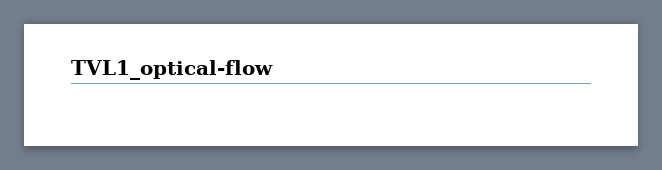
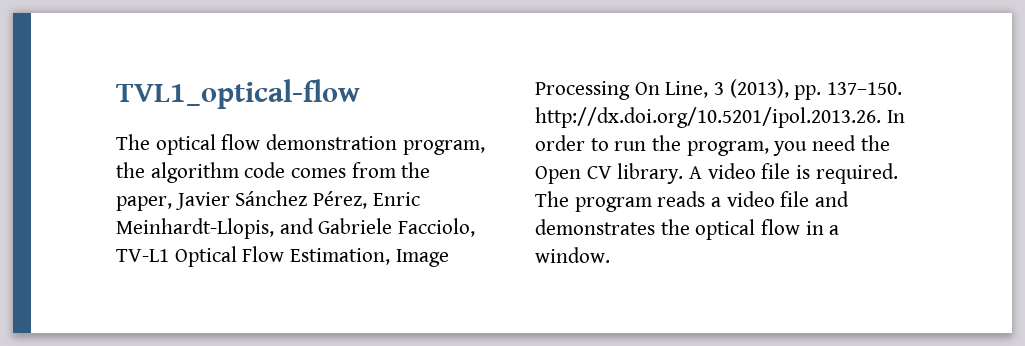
(273, 70) none -> [116,134,485,155] [116,162,431,183] [116,190,420,211] [116,218,476,239] [116,246,449,267] [535,79,903,100] [535,107,905,128] [535,135,890,156] [535,163,898,184] [535,191,850,212] [535,219,840,240] [535,247,610,263] // The optical flow demonstration program, the algorithm code comes from the paper, Javier Sánchez Pérez, Enric Meinhardt-Llopis, and Gabriele Facciolo, TV-L1 Optical Flow Estimation, Image Processing On Line, 3 (2013), pp. 137–150. http://dx.doi.org/10.5201/ipol.2013.26. In order to run the program, you need the Open CV library. A video file is required. The program reads a video file and demonstrates the optical flow in a window.

